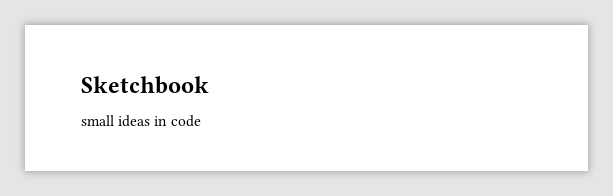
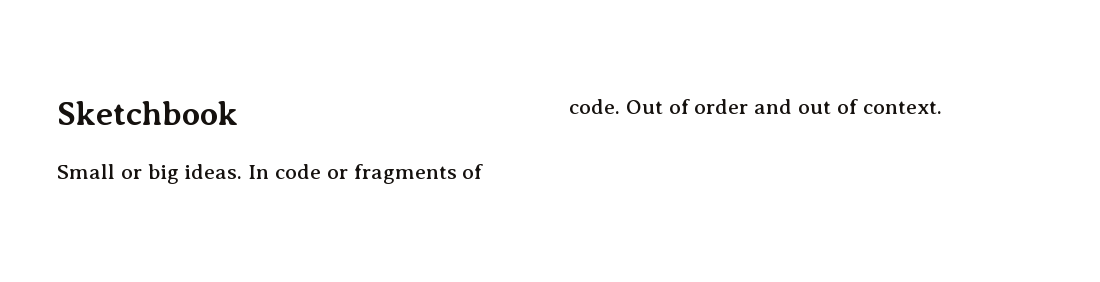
[81,115,201,127] small ideas in code -> [57,164,484,184] [569,99,942,114] Small or big ideas. In code or fragments of code. Out of order and out of context.

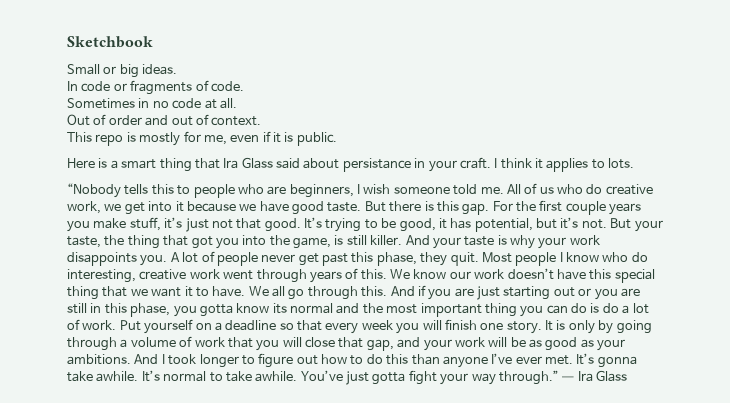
(243, 171) none -> (178, 69) //
(620, 106) none -> [67,98,237,109] // Sometimes in no code at all. //
(942, 107) none -> [67,131,337,146] [67,157,635,172] [67,183,653,198] [67,200,642,215] [67,217,663,232] [67,235,600,249] [67,251,648,266] [67,268,655,283] [67,285,640,300] [67,303,649,317] [67,319,652,334] [67,336,626,351] [67,353,637,368] [67,370,627,385] // This repo is mostly for me, even if it is public. // Here is a smart thing that Ira Glass said about persistance in your craft. I think it applies to lots. // “Nobody tells this to people who are beginners, I wish someone told me. All of us who do creative work, we get into it because we have good taste. But there is this gap. For the first couple years you make stuff, it’s just not that good. It’s trying to be good, it has potential, but it’s not. But your taste, the thing that got you into the game, is still killer. And your taste is why your work disappoints you. A lot of people never get past this phase, they quit. Most people I know who do interesting, creative work went through years of this. We know our work doesn’t have this special thing that we want it to have. We all go through this. And if you are just starting out or you are still in this phase, you gotta know its normal and the most important thing you can do is do a lot of work. Put yourself on a deadline so that every week you will finish one story. It is only by going through a volume of work that you will close that gap, and your work will be as good as your ambitions. And I took longer to figure out how to do this than anyone I’ve ever met. It’s gonna take awhile. It’s normal to take awhile. You’ve just gotta fight your way through.” ― Ira Glass

